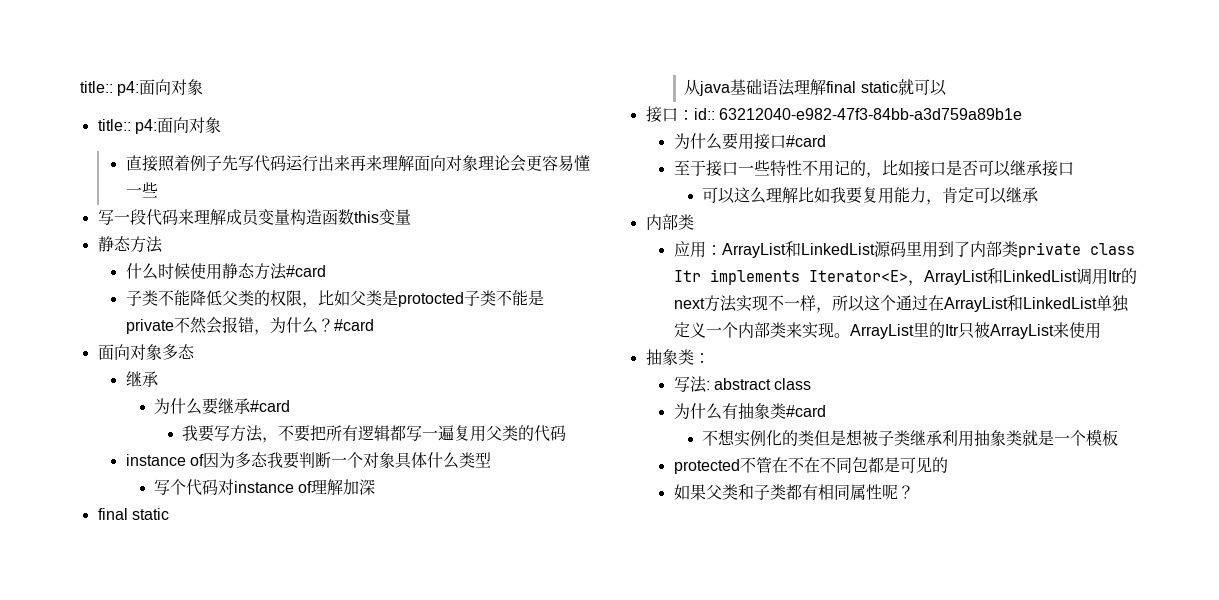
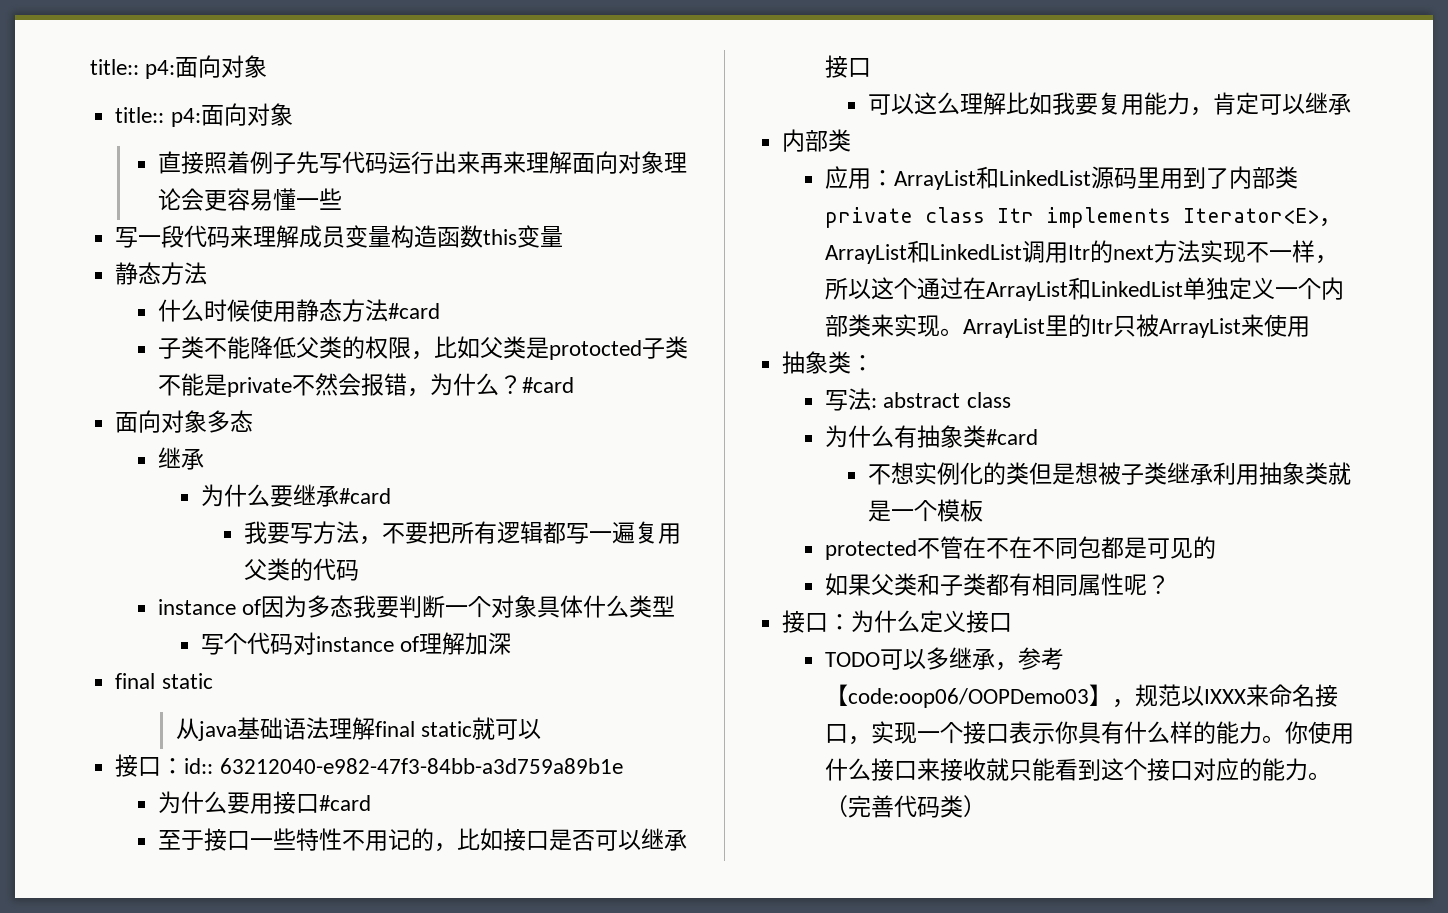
(914, 492) none -> [782,610,1013,633] [825,647,1065,671] [825,684,1339,708] [825,721,1355,745] [825,758,1332,781] [825,795,987,818] // 接口：为什么定义接口 // TODO可以多继承，参考【code:oop06/OOPDemo03】，规范以IXXX来命名接口，实现一个接口表示你具有什么样的能力。你使用什么接口来接收就只能看到这个接口对应的能力。（完善代码类）

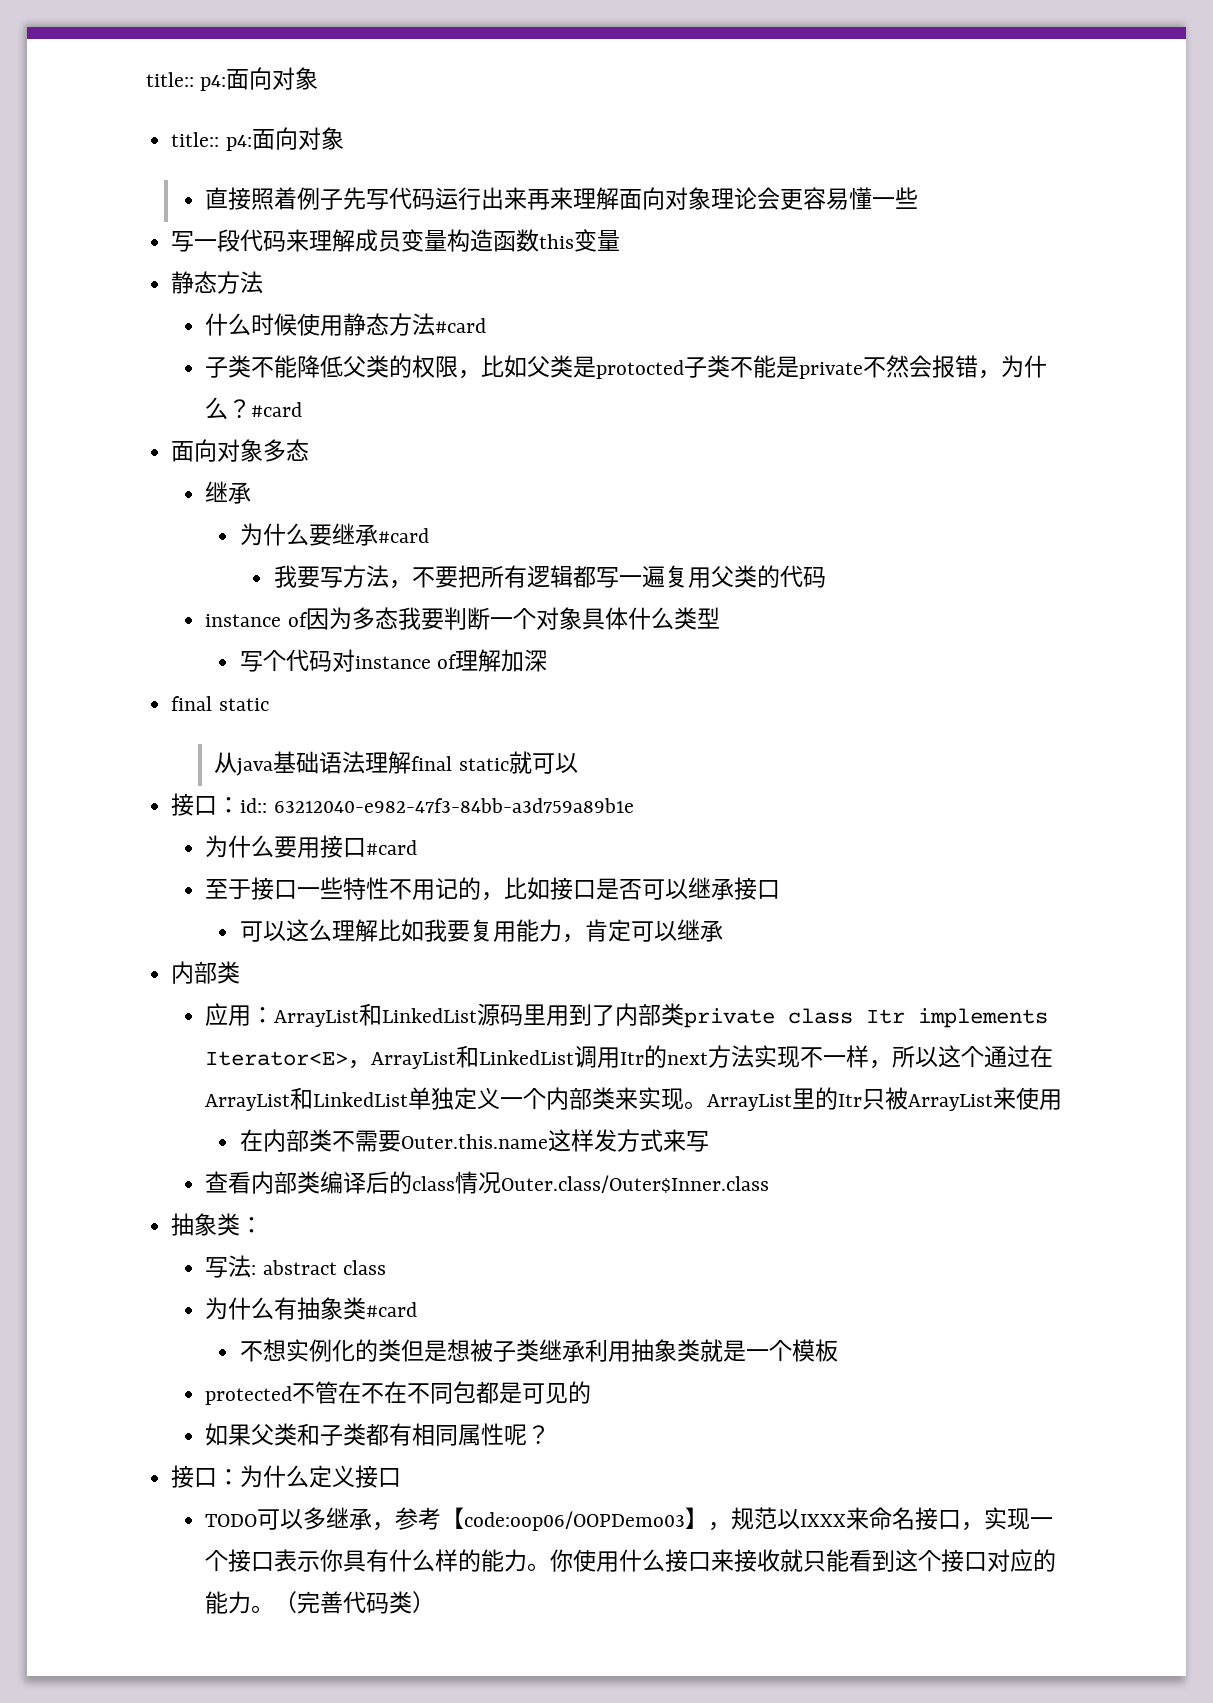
(1311, 326) none -> [239,1129,709,1152] [205,1171,770,1194] // 在内部类不需要Outer.this.name这样发方式来写 // 查看内部类编译后的class情况Outer.class/Outer$Inner.class

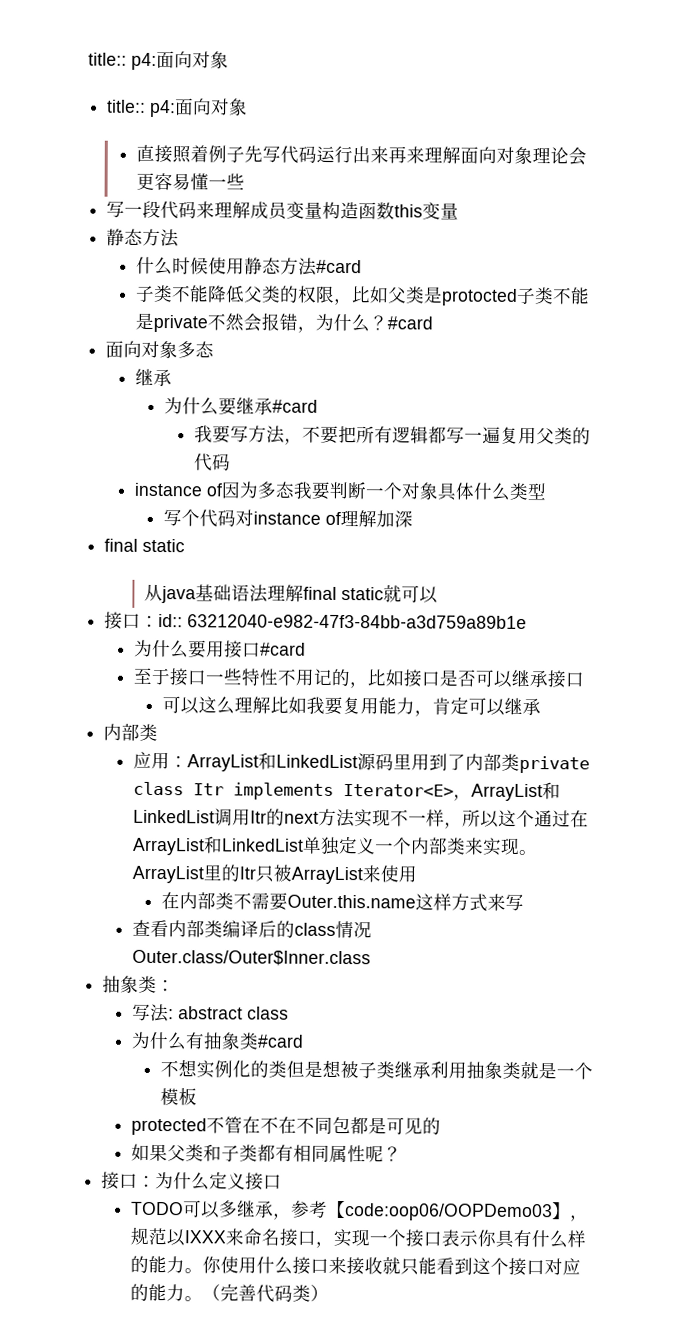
[593,1129,617,1152] 发 -> (453, 902) none

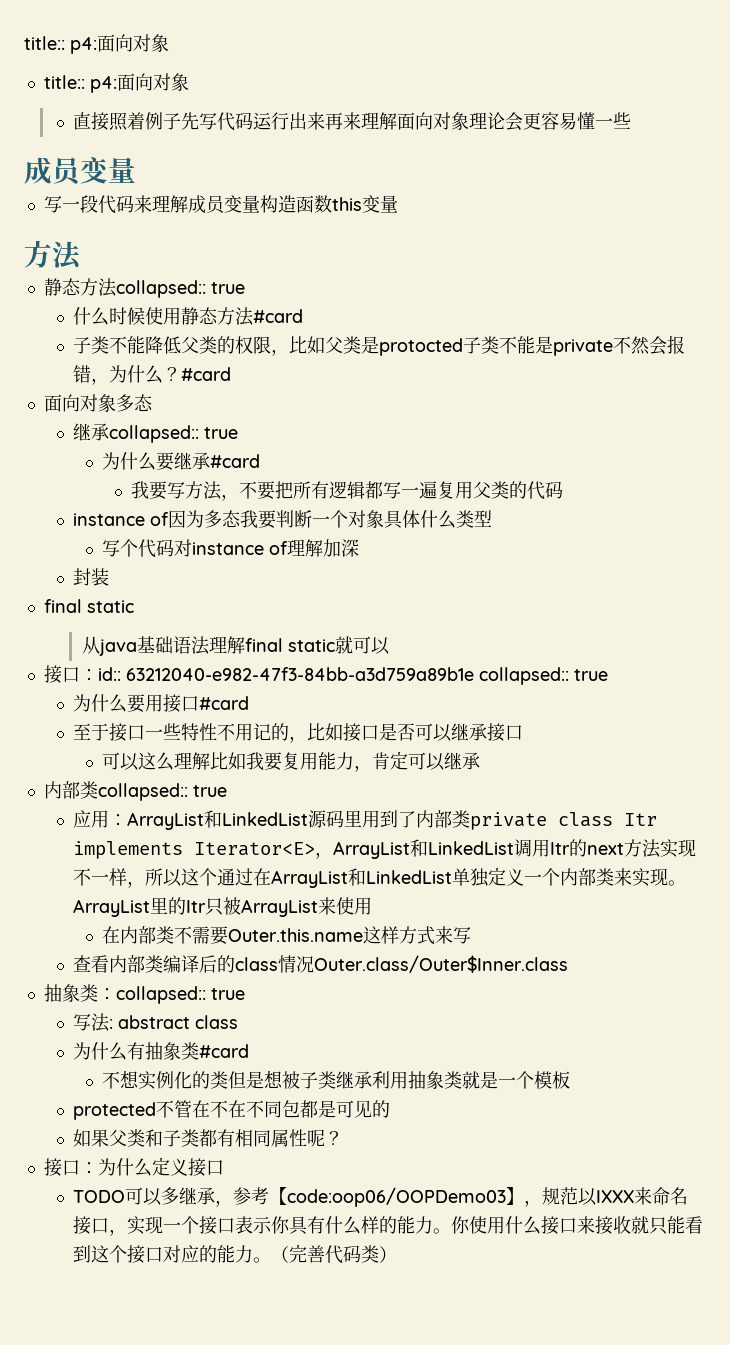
(245, 181) none -> [24,157,136,186] // 成员变量
[106,228,180,248] // 静态方法 -> [24,240,82,270] [43,278,245,298] // 方法 // 静态方法collapsed:: true
(172, 377) none -> [108,425,238,443] collapsed:: true
(414, 519) none -> [72,568,109,586] // 封装
(528, 622) none -> [478,667,608,685] collapsed:: true
(159, 732) none -> [97,783,227,801] collapsed:: true
(176, 986) none -> [115,986,245,1004] collapsed:: true

